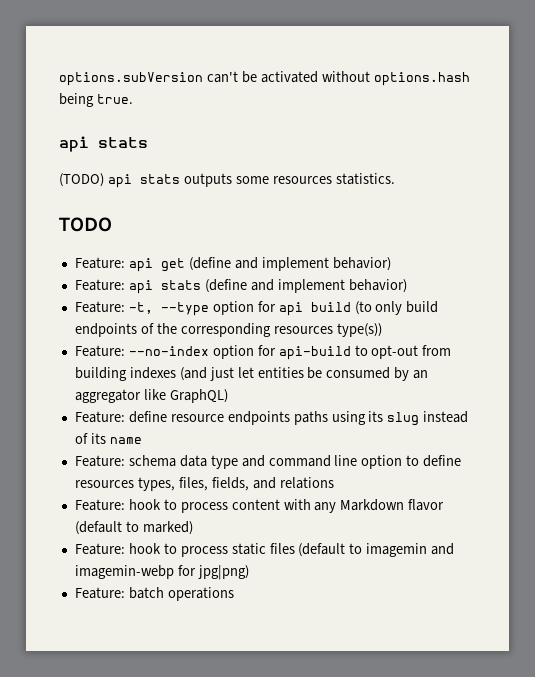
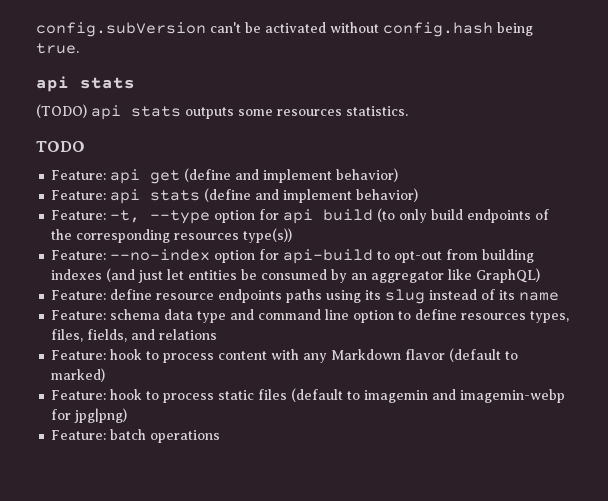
[59,72,203,86] options.subVersion -> [36,22,206,37] config.subVersion
[373,72,470,86] options.hash -> [383,22,493,37] config.hash

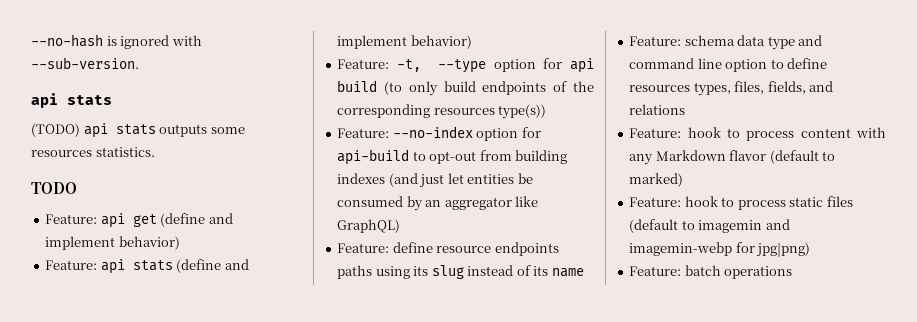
[36,22,533,37] [36,43,79,54] config.subVersion can't be activated without config.hash being true. -> [31,34,202,49] [31,57,139,69] --no-hash is ignored with --sub-version.

